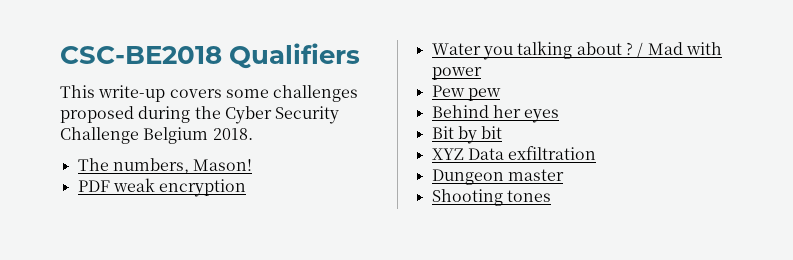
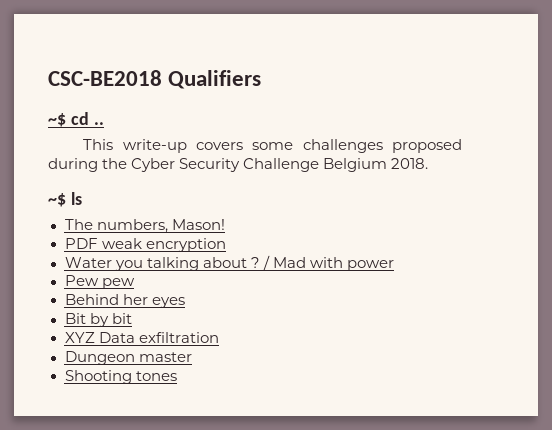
(361, 56) none -> [48,112,104,127] // ~$ cd ..
(253, 134) none -> [48,192,82,207] // ~$ ls

